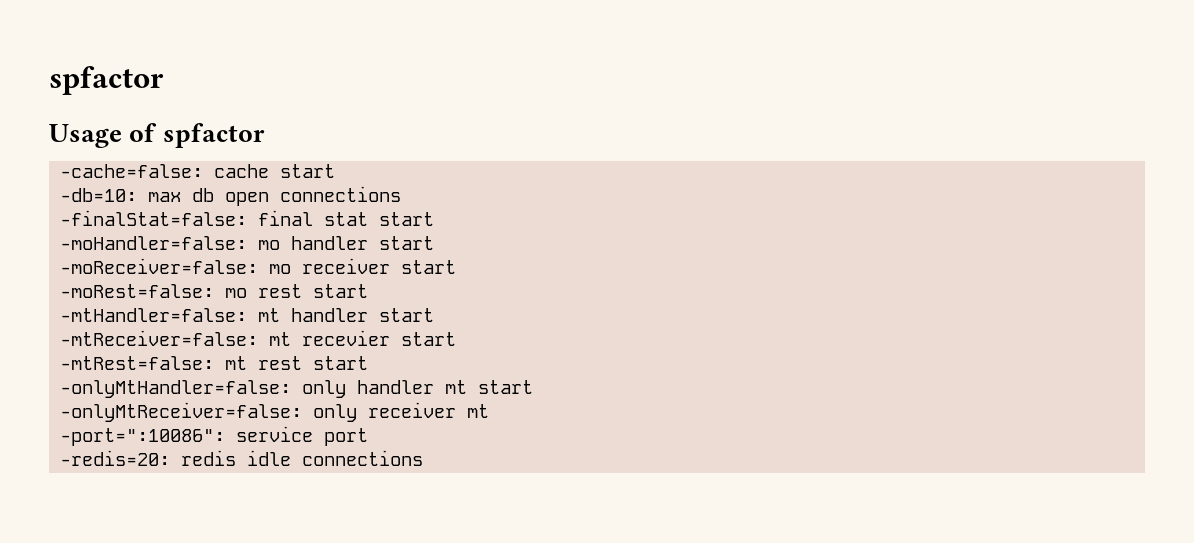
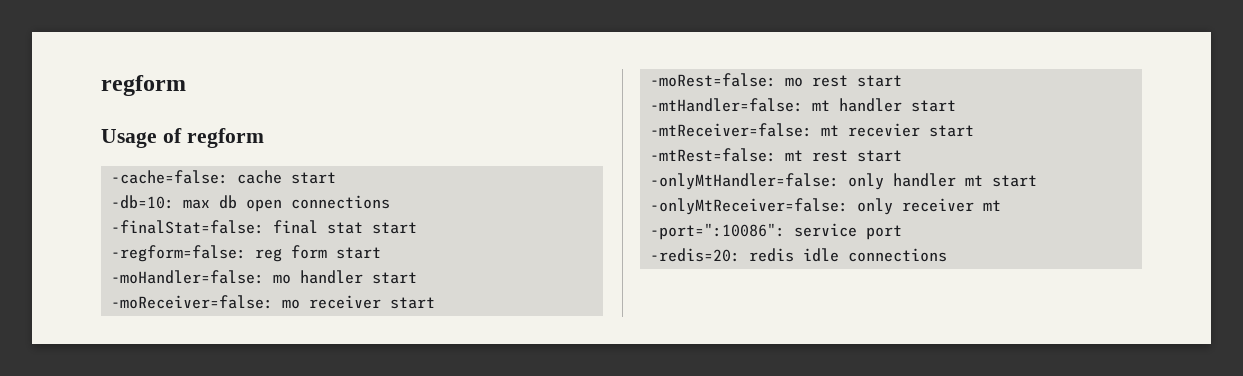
[49,66,164,95] spfactor -> [101,75,186,96] regform
[162,123,265,148] spfactor -> [186,128,264,148] regform
(435, 219) none -> [111,245,382,262] // -regform=false: reg form start

